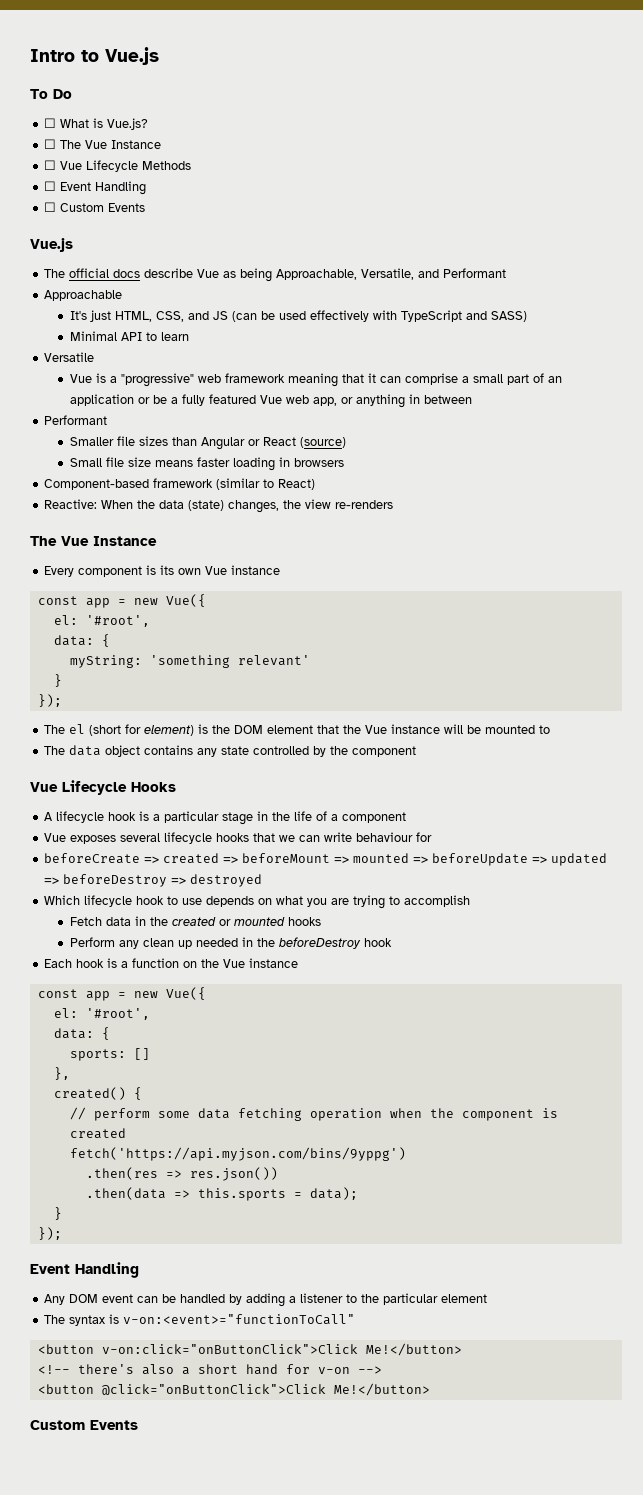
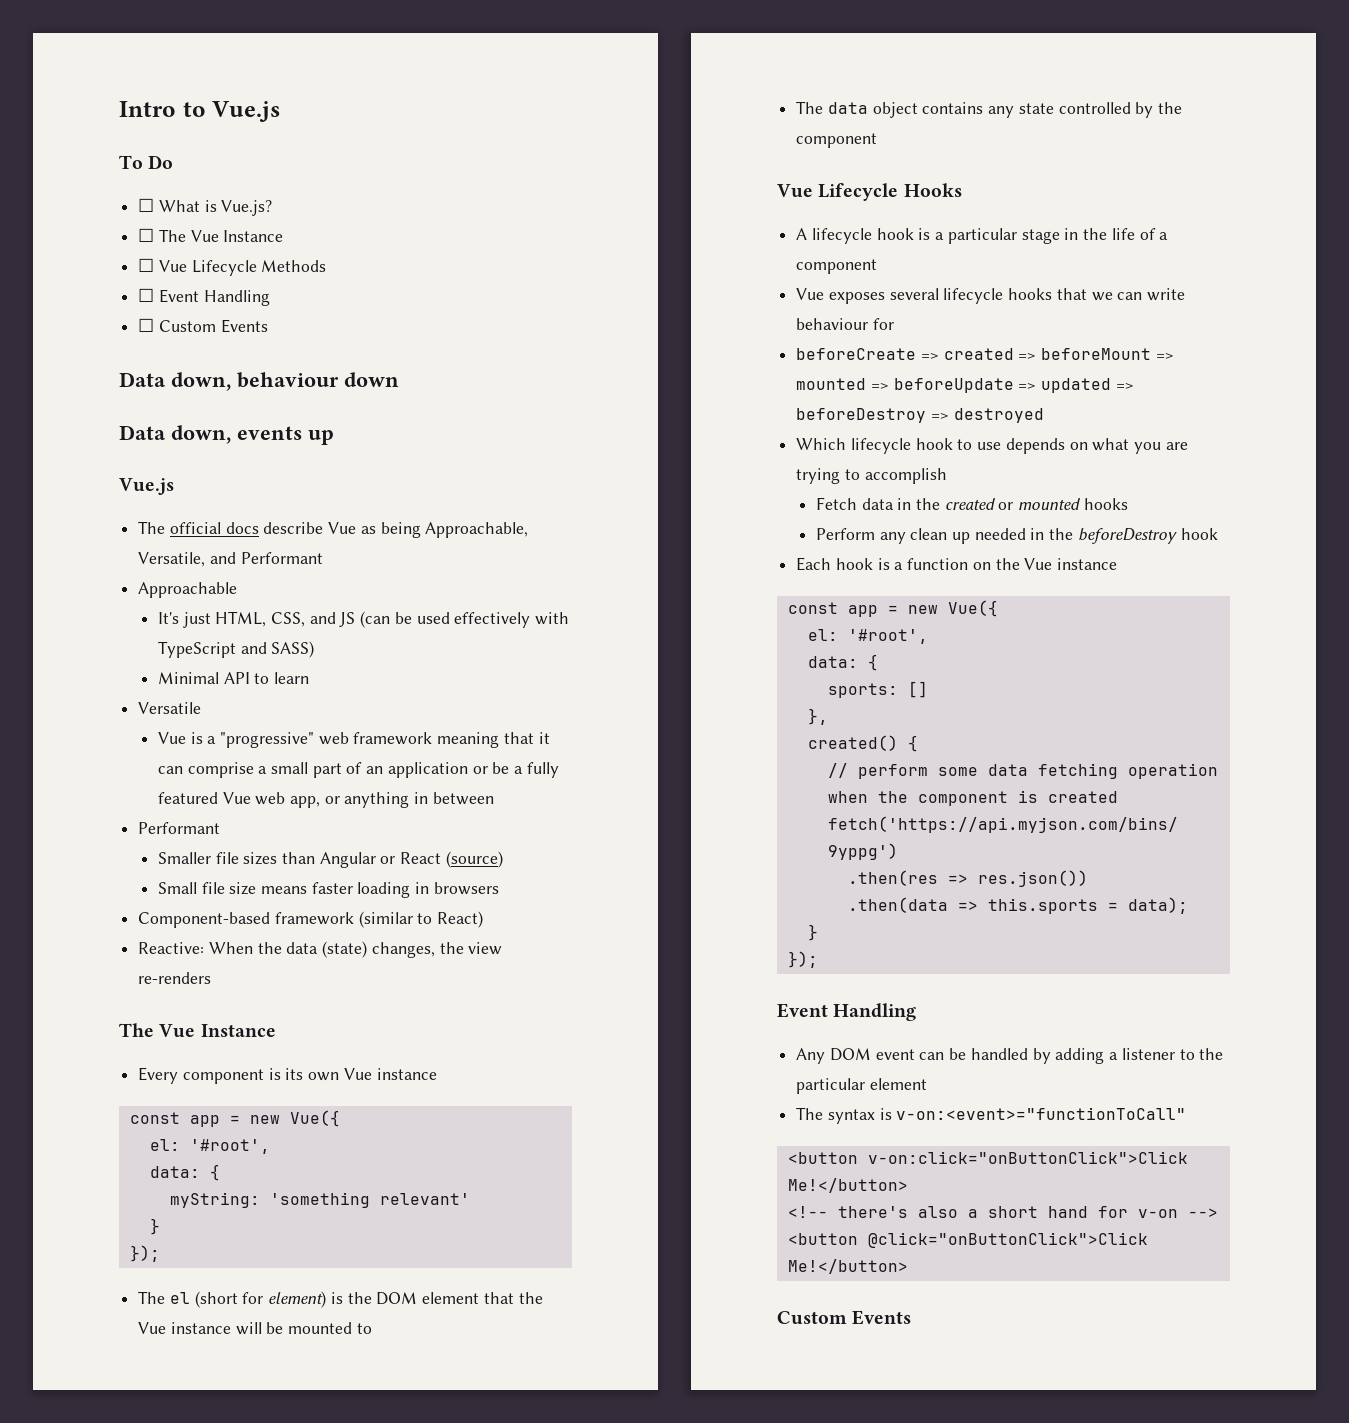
(146, 207) none -> [119,372,399,391] [119,425,334,445] // Data down, behaviour down // Data down, events up

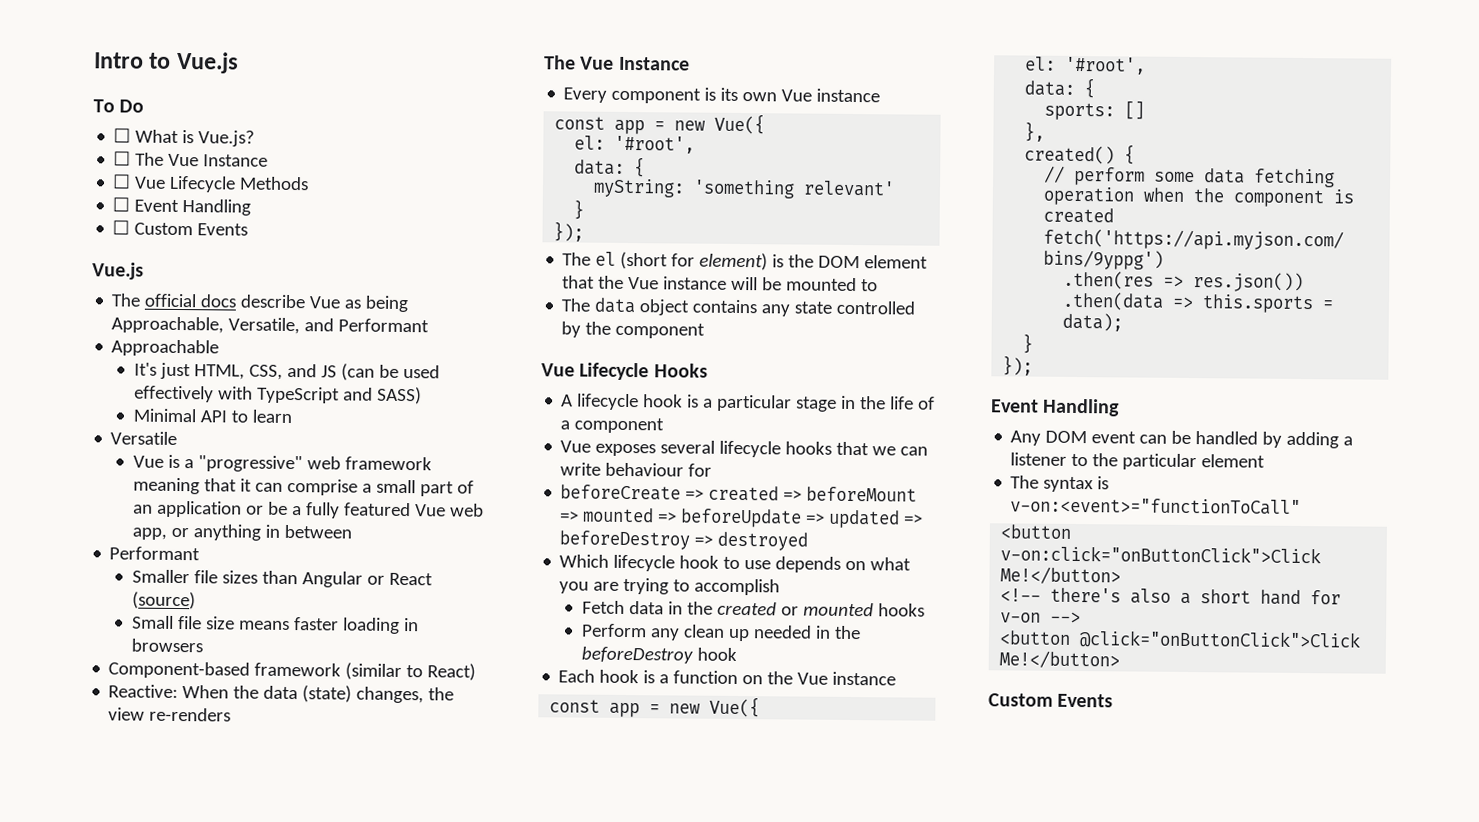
[119,372,399,391] [119,425,334,445] // Data down, behaviour down // Data down, events up -> (249, 229) none

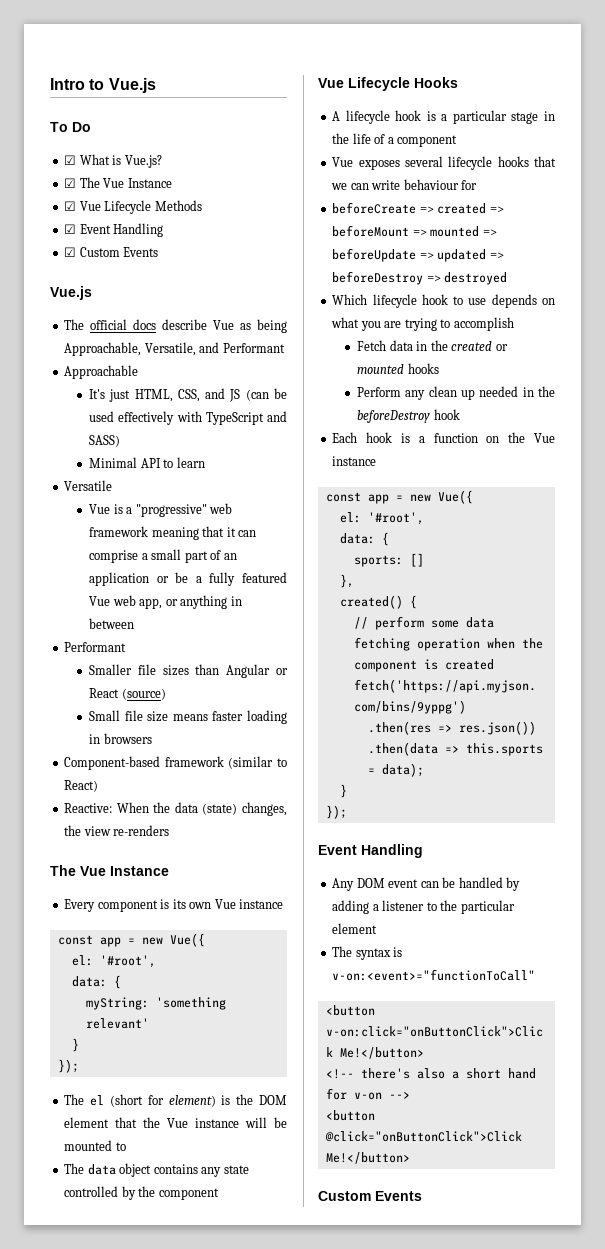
[113,128,132,143] ☐ -> [64,155,77,165] ☑
[113,151,269,167] [112,174,132,189] ☐ The Vue Instance // ☐ -> [64,177,172,188] [64,201,77,211] ☑ The Vue Instance // ☑
[112,197,252,216] [112,220,131,235] ☐ Event Handling // ☐ -> [64,223,164,237] [64,247,77,257] ☑ Event Handling // ☑

